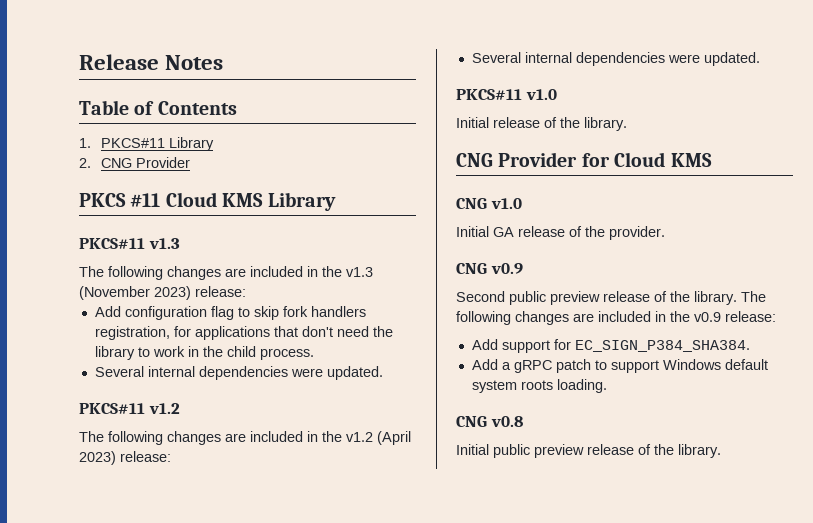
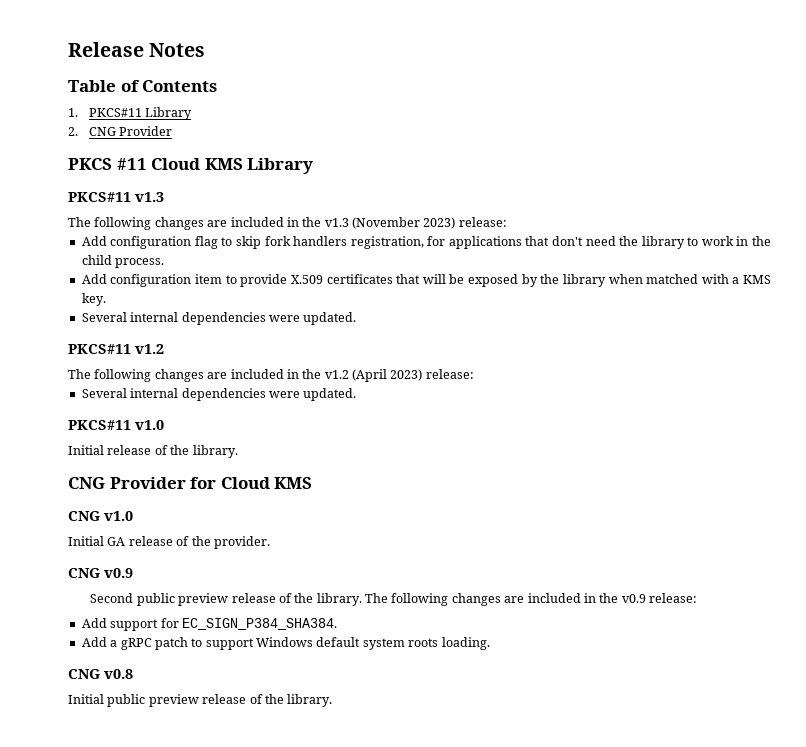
(314, 354) none -> [81,274,771,287] [81,293,106,306] // Add configuration item to provide X.509 certificates that will be exposed by the library when matched with a KMS key.

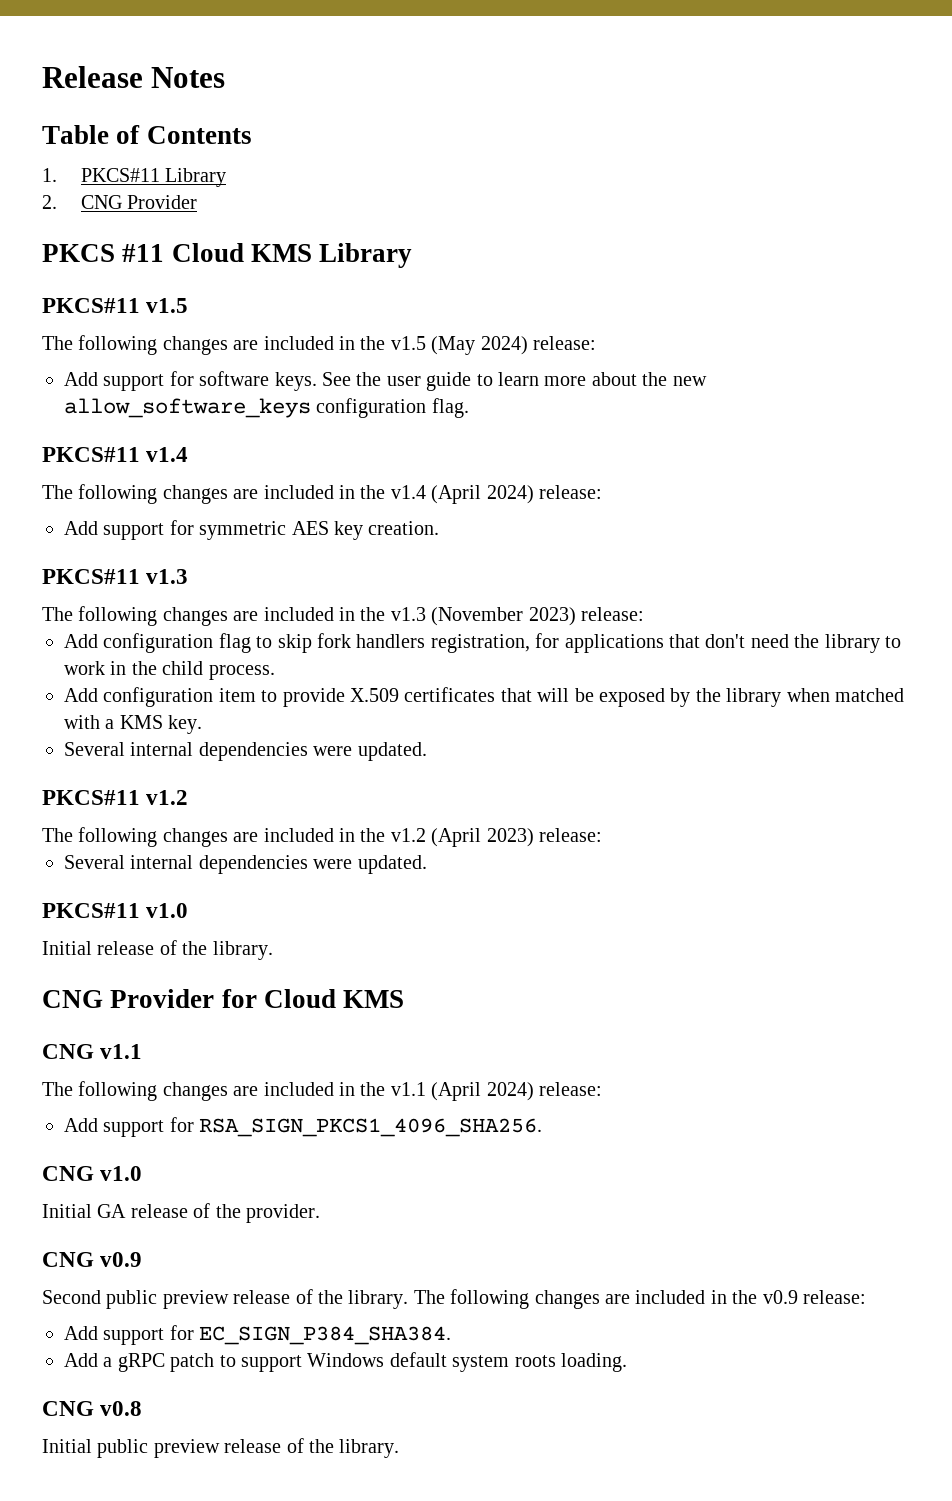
(314, 166) none -> [42,298,189,313] [42,335,596,355] [64,371,707,391] [64,398,469,418] [42,447,189,462] [42,484,602,504] [64,520,440,540] // PKCS#11 v1.5 // The following changes are included in the v1.5 (May 2024) release: // Add support for software keys. See the user guide to learn more about the new allow_software_keys configuration flag. // PKCS#11 v1.4 // The following changes are included in the v1.4 (April 2024) release: // Add support for symmetric AES key creation.
(313, 483) none -> [42,1044,143,1059] [42,1081,602,1101] [64,1117,543,1137] // CNG v1.1 // The following changes are included in the v1.1 (April 2024) release: // Add support for RSA_SIGN_PKCS1_4096_SHA256.

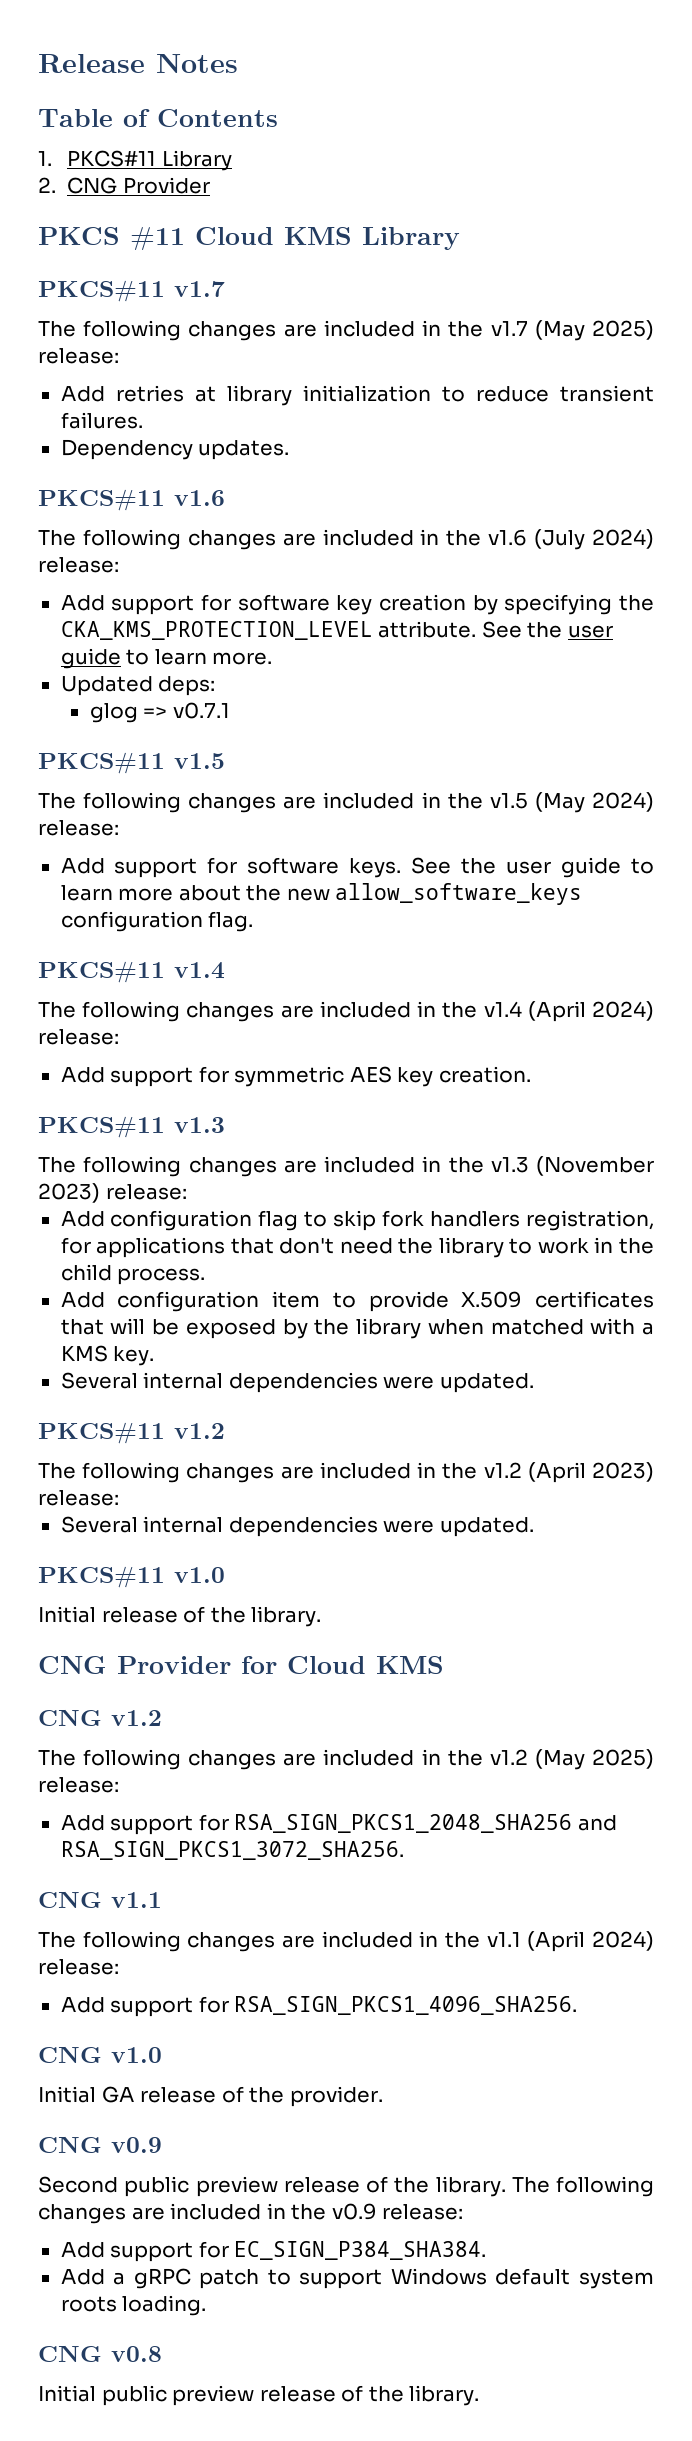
(413, 255) none -> [38,280,225,302] [38,320,654,341] [38,348,119,364] [60,385,655,406] [60,412,143,429] [60,439,290,460] [38,489,225,511] [38,529,655,550] [38,557,119,573] [60,594,655,615] [60,621,613,640] [60,648,273,669] [60,676,216,696] [89,702,230,723] // PKCS#11 v1.7 // The following changes are included in the v1.7 (May 2025) release: // Add retries at library initialization to reduce transient failures. // Dependency updates. // PKCS#11 v1.6 // The following changes are included in the v1.6 (July 2024) release: // Add support for software key creation by specifying the CKA_KMS_PROTECTION_LEVEL attribute. See the user guide to learn more. // Updated deps: // glog => v0.7.1
(405, 999) none -> [38,1709,162,1726] [38,1749,655,1770] [38,1777,119,1793] [60,1814,617,1835] [60,1841,404,1860] // CNG v1.2 // The following changes are included in the v1.2 (May 2025) release: // Add support for RSA_SIGN_PKCS1_2048_SHA256 and RSA_SIGN_PKCS1_3072_SHA256.

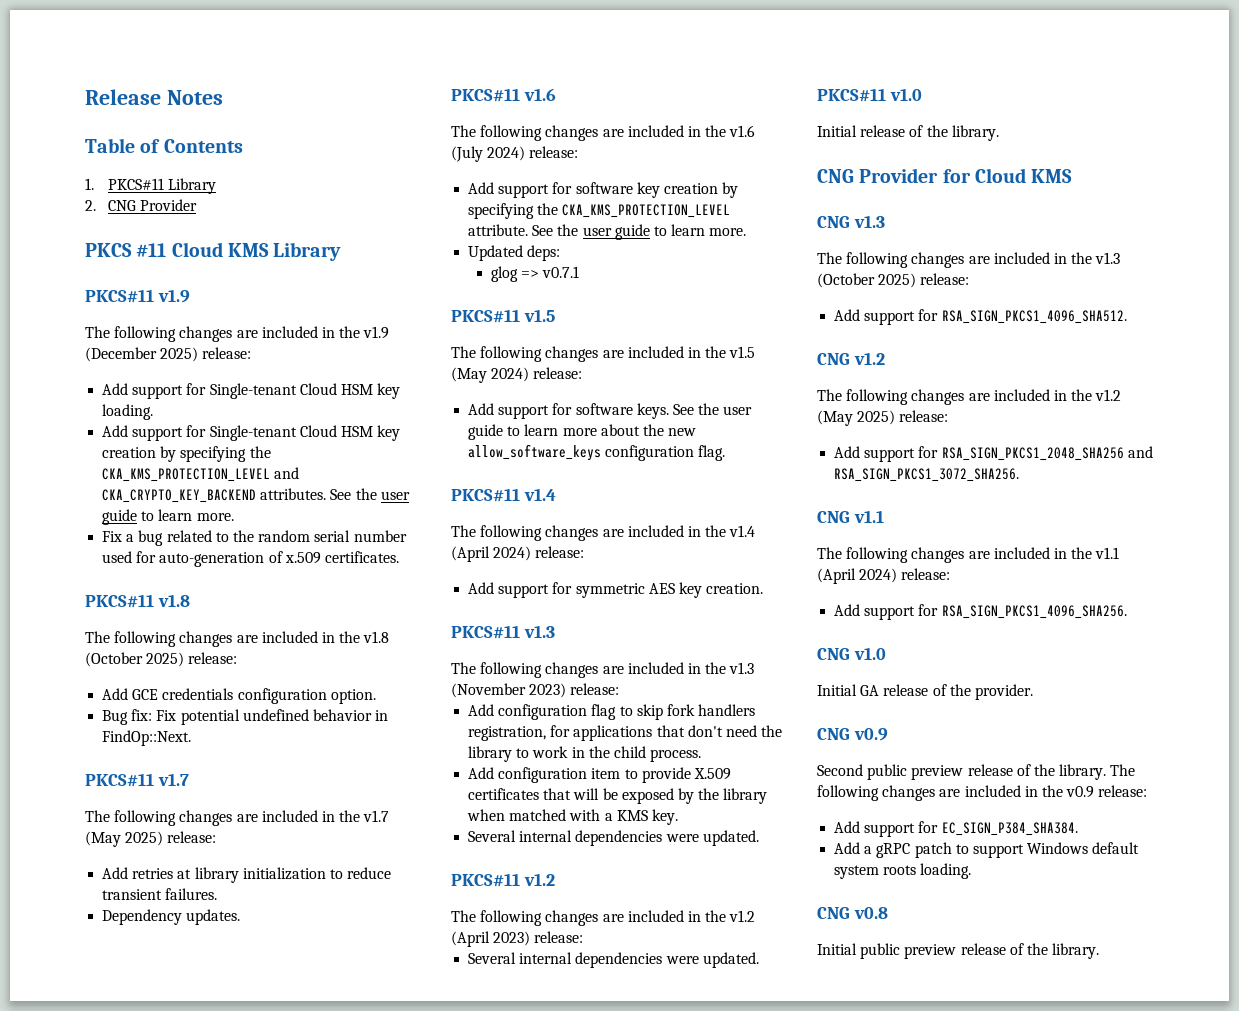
(460, 238) none -> [85,289,190,303] [85,326,390,342] [85,347,252,362] [102,383,401,399] [102,404,154,420] [102,425,401,441] [102,446,271,462] [102,467,300,482] [102,488,410,503] [102,509,234,525] [102,530,407,546] [102,551,399,567] [85,594,190,608] [85,631,390,647] [85,652,238,667] [102,688,376,704] [102,709,389,725] [102,730,192,746] // PKCS#11 v1.9 // The following changes are included in the v1.9 (December 2025) release: // Add support for Single-tenant Cloud HSM key loading. // Add support for Single-tenant Cloud HSM key creation by specifying the CKA_KMS_PROTECTION_LEVEL and CKA_CRYPTO_KEY_BACKEND attributes. See the user guide to learn more. // Fix a bug related to the random serial number used for auto-generation of x.509 certificates. // PKCS#11 v1.8 // The following changes are included in the v1.8 (October 2025) release: // Add GCE credentials configuration option. // Bug fix: Fix potential undefined behavior in FindOp::Next.
(444, 1665) none -> [817,215,885,228] [817,252,1121,268] [817,273,970,288] [834,309,1127,325] // CNG v1.3 // The following changes are included in the v1.3 (October 2025) release: // Add support for RSA_SIGN_PKCS1_4096_SHA512.

